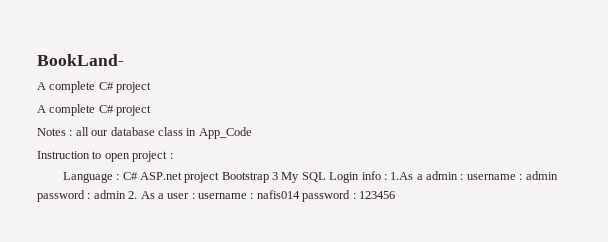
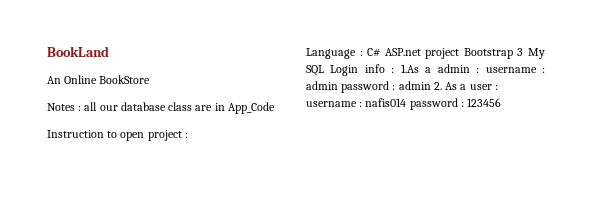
[37,54,124,66] [37,81,152,93] [37,104,152,116] BookLand- // A complete C# project // A complete C# project -> [47,46,109,57] [47,75,151,84] BookLand // An Online BookStore
(183, 131) none -> [195,105,213,111] are

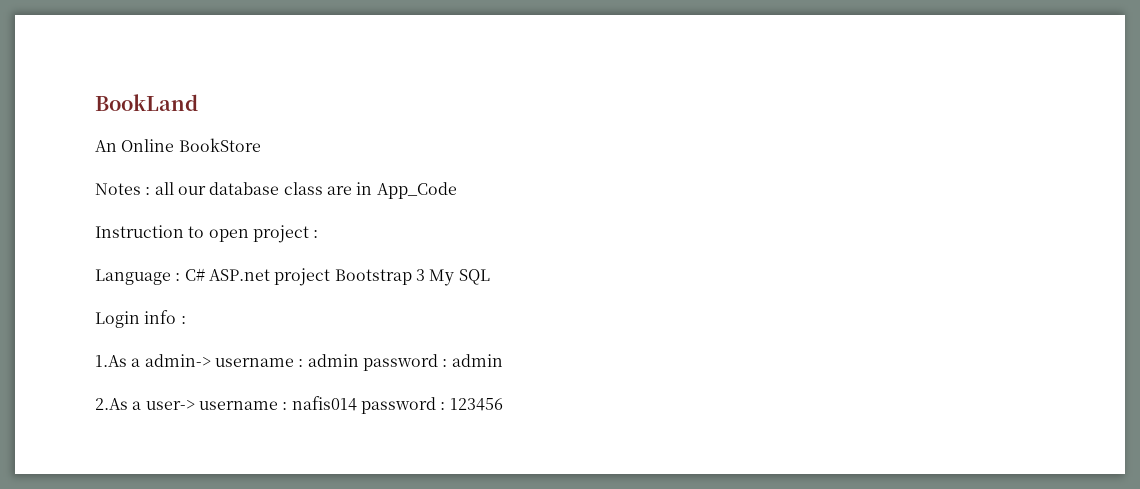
(324, 70) none -> (490, 277) //
(395, 70) none -> (186, 320) //
[437,64,480,73] admin : -> [144,354,211,367] admin->
[433,82,498,90] 2. As a user : -> [95,398,195,410] // 2.As a user->

